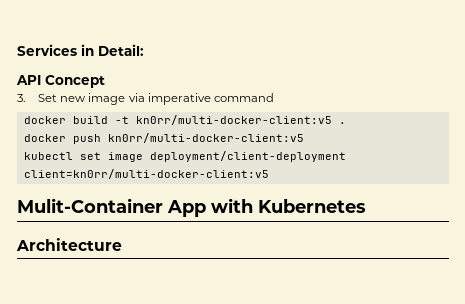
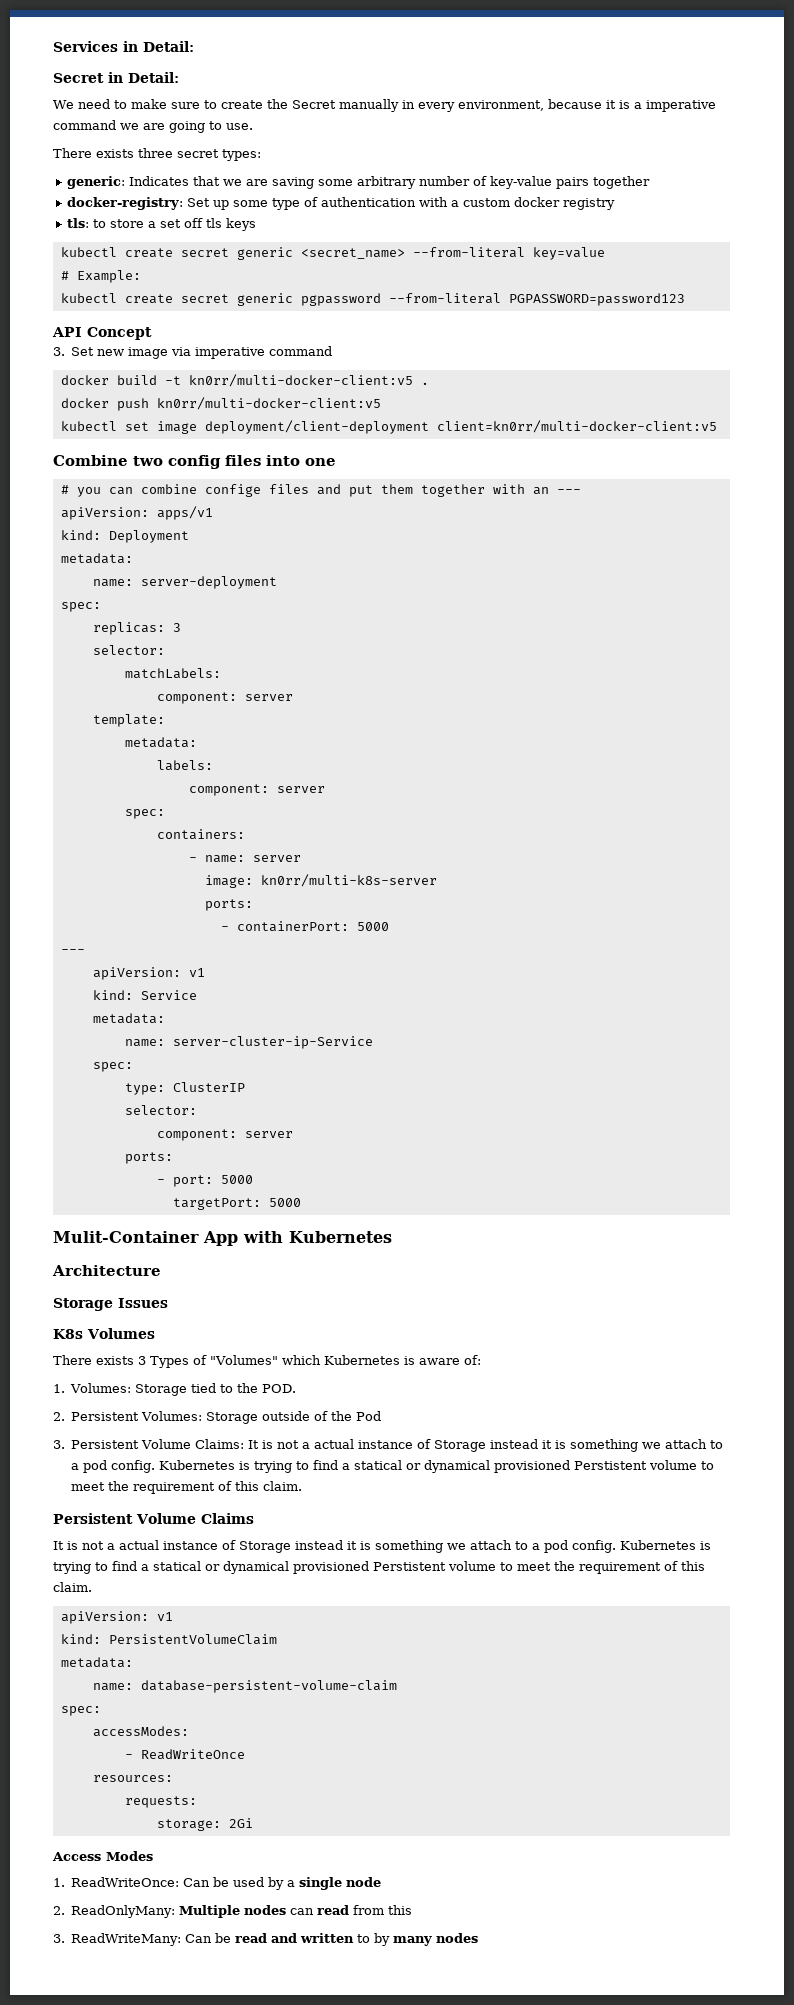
(144, 50) none -> [53,72,179,83] [53,99,716,112] [53,120,253,133] [53,148,261,161] [66,176,650,189] [66,197,615,210] [66,218,256,231] [60,247,605,260] [60,270,141,283] [60,293,685,306] // Secret in Detail: // We need to make sure to create the Secret manually in every environment, because it is a imperative command we are going to use. // There exists three secret types: // generic: Indicates that we are saving some arbitrary number of key-value pairs together // docker-registry: Set up some type of authentication with a custom docker registry // tls: to store a set off tls keys // kubectl create secret generic <secret_name> --from-literal key=value // # Example: // kubectl create secret generic pgpassword --from-literal PGPASSWORD=password123
(269, 174) none -> [53,455,336,469] [60,484,581,497] [60,506,213,520] [60,530,189,543] [60,553,133,564] [92,576,277,589] [60,602,101,612] [92,622,181,635] [92,645,165,655] [124,668,221,679] [156,692,293,704] [92,714,165,727] [124,737,197,748] [156,760,213,771] [188,784,325,796] [124,809,165,819] [156,829,245,840] [188,855,301,863] [204,874,437,888] [204,899,253,911] [220,921,389,932] [60,949,85,954] [92,967,205,980] [92,990,197,1000] [92,1013,165,1024] [124,1036,373,1049] [92,1062,133,1072] [124,1082,245,1095] [124,1105,197,1115] [156,1129,293,1141] [124,1152,173,1164] [156,1175,253,1187] [172,1198,301,1210] // Combine two config files into one // # you can combine confige files and put them together with an --- // apiVersion: apps/v1 // kind: Deployment // metadata: // name: server-deployment // spec: // replicas: 3 // selector: // matchLabels: // component: server // template: // metadata: // labels: // component: server // spec: // containers: // - name: server // image: kn0rr/multi-k8s-server // ports: // - containerPort: 5000 // --- // apiVersion: v1 // kind: Service // metadata: // name: server-cluster-ip-Service // spec: // type: ClusterIP // selector: // component: server // ports: // - port: 5000 // targetPort: 5000
(122, 244) none -> [53,1298,168,1311] [53,1328,155,1339] [53,1355,481,1368] [53,1383,297,1396] [53,1411,382,1424] [53,1439,724,1452] [71,1460,715,1473] [71,1481,303,1494] [53,1513,254,1524] [53,1540,711,1553] [53,1561,705,1574] [53,1582,92,1592] [60,1611,173,1624] [60,1634,277,1645] [60,1657,133,1668] [92,1680,397,1693] [60,1706,101,1716] [92,1726,189,1737] [124,1749,245,1760] [92,1775,173,1782] [124,1796,197,1808] [156,1818,253,1831] [52,1851,153,1861] [53,1877,382,1890] [53,1905,413,1918] [53,1933,479,1946] // Storage Issues // K8s Volumes // There exists 3 Types of "Volumes" which Kubernetes is aware of: // 1. Volumes: Storage tied to the POD. // 2. Persistent Volumes: Storage outside of the Pod // 3. Persistent Volume Claims: It is not a actual instance of Storage instead it is something we attach to a pod config. Kubernetes is trying to find a statical or dynamical provisioned Perstistent volume to meet the requirement of this claim. // Persistent Volume Claims // It is not a actual instance of Storage instead it is something we attach to a pod config. Kubernetes is trying to find a statical or dynamical provisioned Perstistent volume to meet the requirement of this claim. // apiVersion: v1 // kind: PersistentVolumeClaim // metadata: // name: database-persistent-volume-claim // spec: // accessModes: // - ReadWriteOnce // resources: // requests: // storage: 2Gi // Access Modes // 1. ReadWriteOnce: Can be used by a single node // 2. ReadOnlyMany: Multiple nodes can read from this // 3. ReadWriteMany: Can be read and written to by many nodes

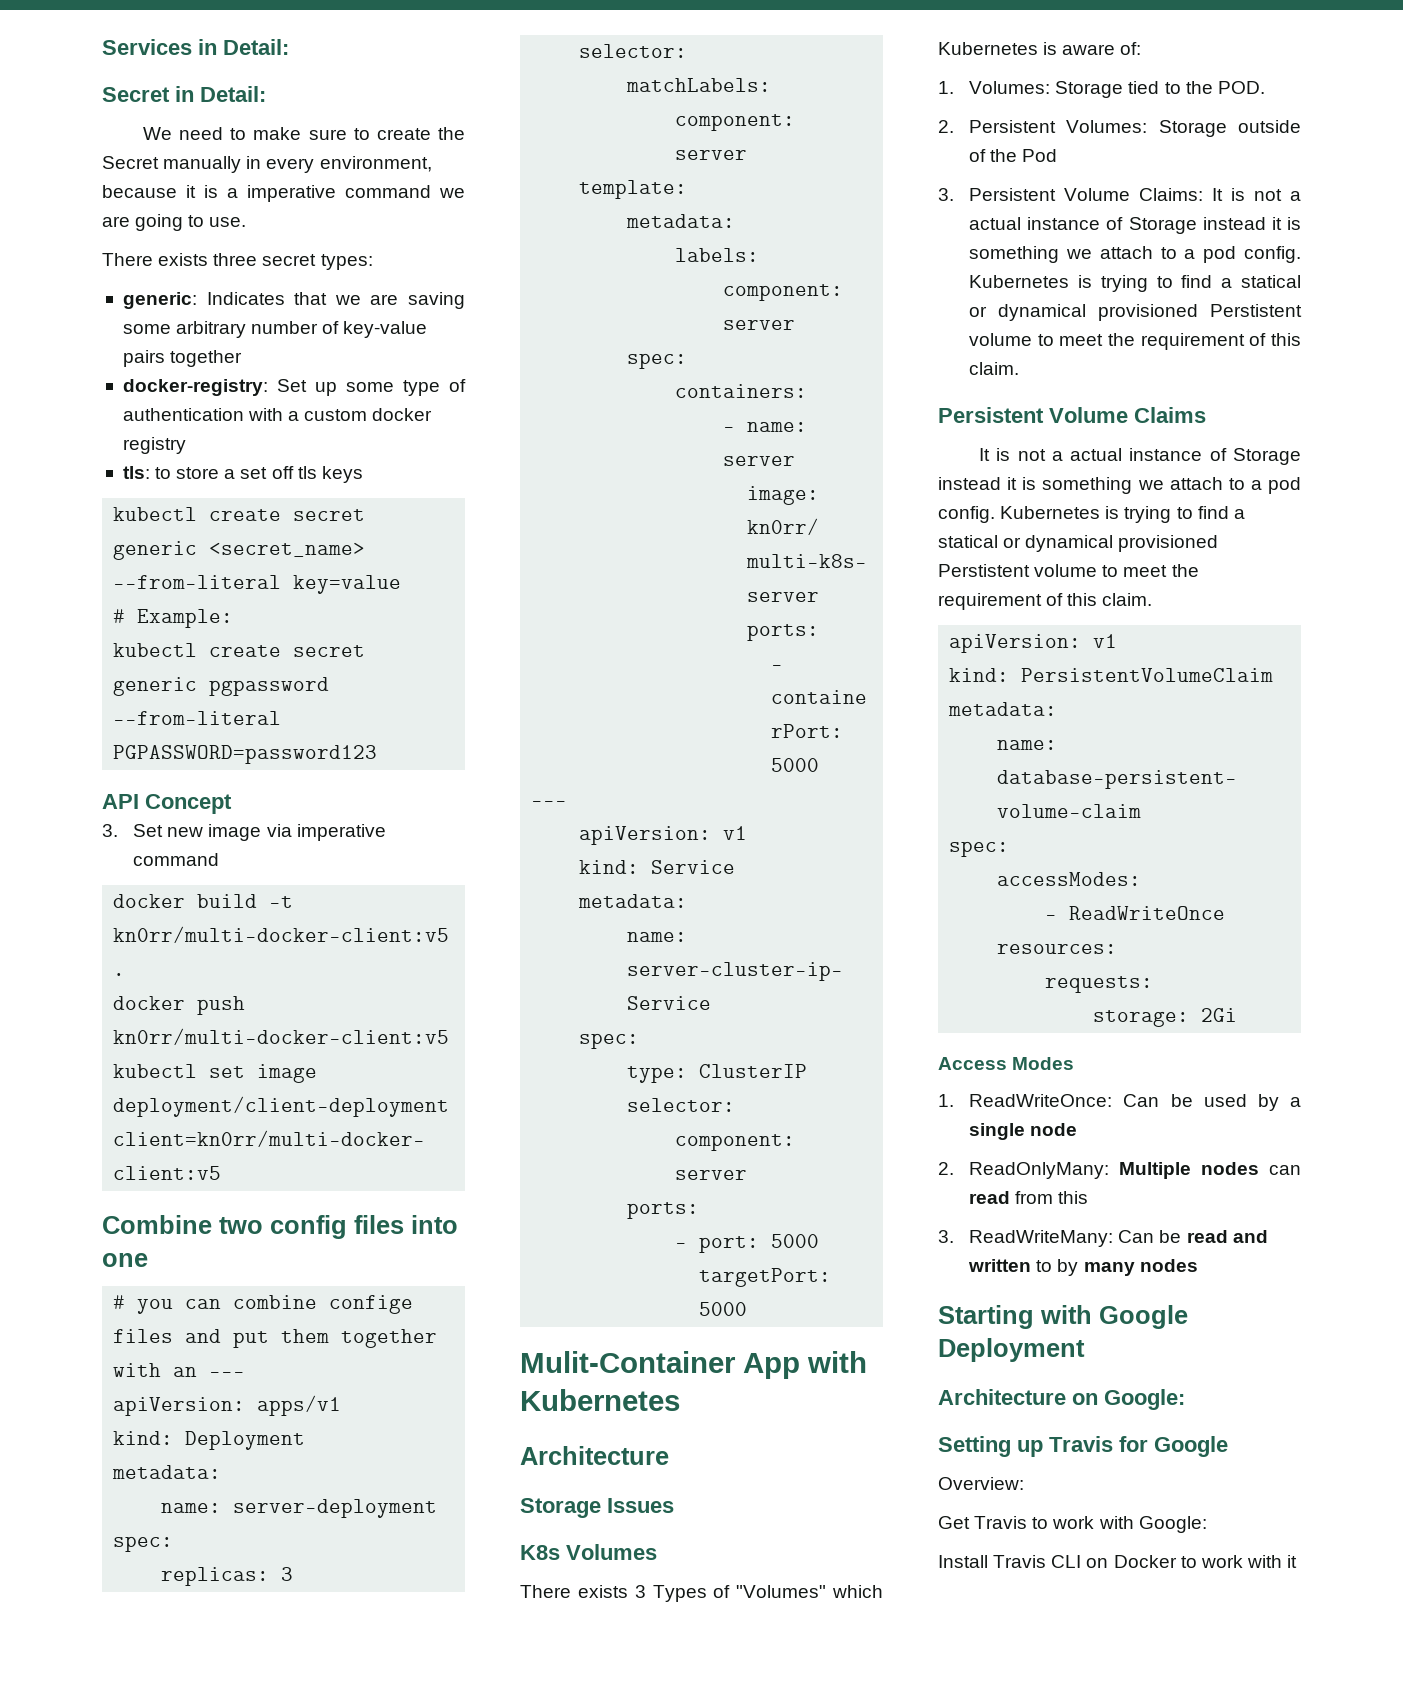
(479, 1938) none -> [938,1305,1188,1329] [938,1338,1085,1362] [938,1389,1185,1410] [938,1436,1228,1457] [938,1477,1024,1490] [938,1516,1207,1533] [938,1555,1298,1568] // Starting with Google Deployment // Architecture on Google: // Setting up Travis for Google // Overview: // Get Travis to work with Google: // Install Travis CLI on Docker to work with it

